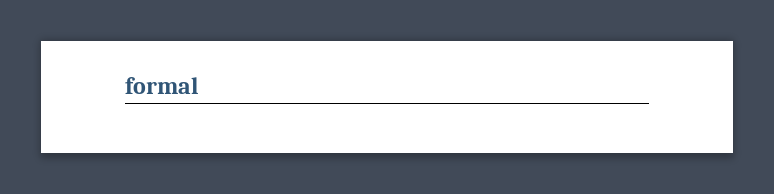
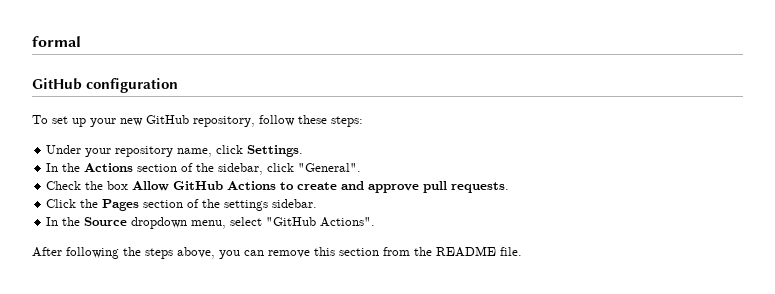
(198, 85) none -> [32,78,179,93] [32,115,363,127] [46,145,304,157] [46,163,362,175] [46,181,510,193] [46,199,318,211] [46,217,376,229] [32,246,522,259] // GitHub configuration // To set up your new GitHub repository, follow these steps: // Under your repository name, click Settings. // In the Actions section of the sidebar, click "General". // Check the box Allow GitHub Actions to create and approve pull requests. // Click the Pages section of the settings sidebar. // In the Source dropdown menu, select "GitHub Actions". // After following the steps above, you can remove this section from the README file.

